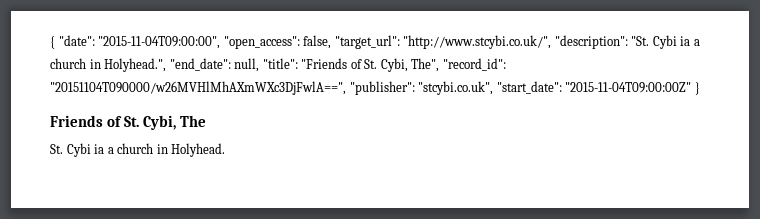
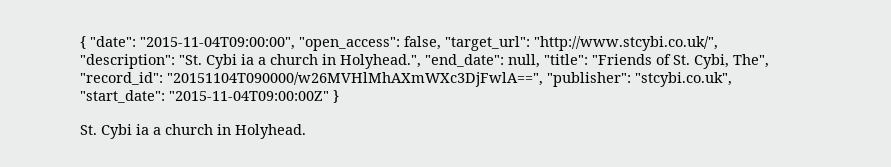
[50,115,207,130] // Friends of St. Cybi, The -> (339, 96) none

